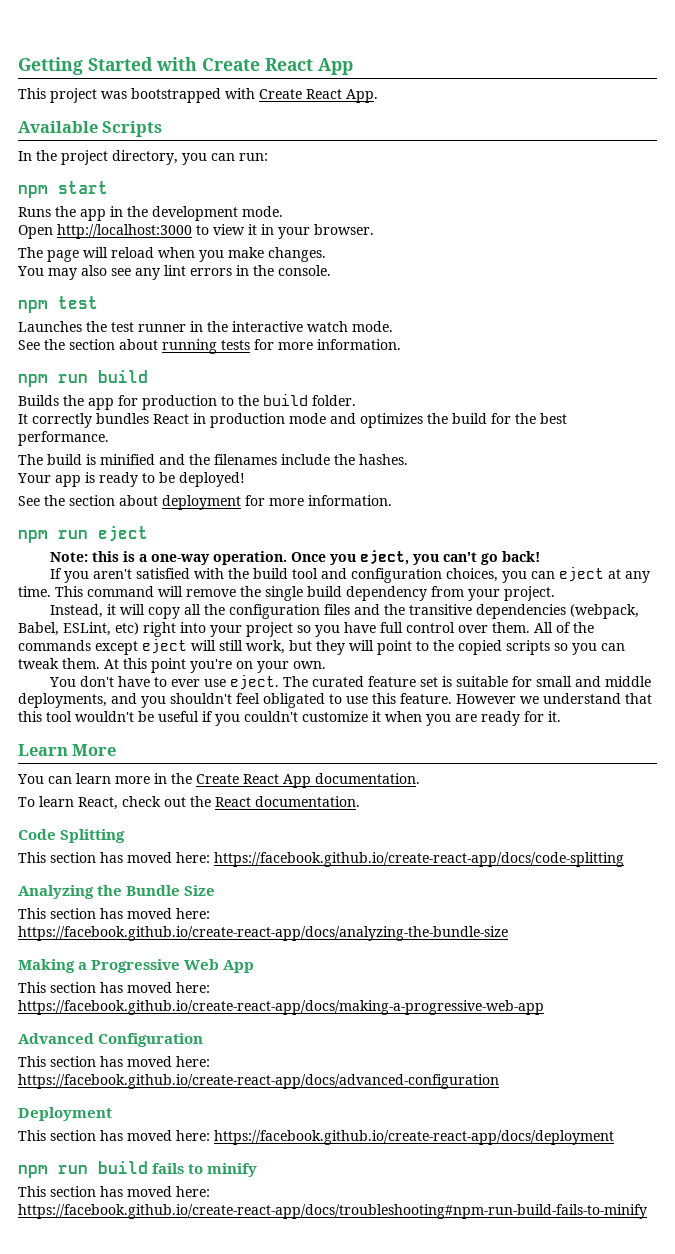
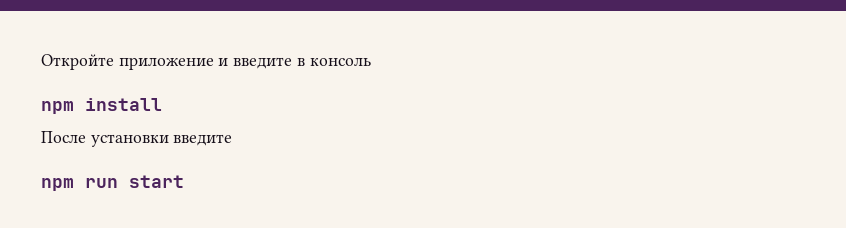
[18,57,353,75] [18,88,378,103] [18,121,163,137] [18,150,268,165] [18,181,108,198] [18,206,283,221] [18,224,374,239] [18,247,326,262] [17,265,331,280] [18,296,98,313] [18,321,393,332] [18,339,401,354] [18,370,148,387] [18,394,356,410] [18,413,567,428] [18,431,109,446] [18,454,408,465] [17,472,245,487] [18,495,392,510] [18,526,148,543] [49,550,540,565] [49,567,650,583] [18,586,555,601] [49,604,639,619] [18,622,594,637] [18,639,625,655] [18,658,326,673] [48,675,651,690] [18,693,652,708] [18,711,561,726] [18,744,117,756] [17,773,420,788] [18,796,360,810] [18,829,126,843] [18,852,624,867] [18,885,216,899] [18,908,210,919] [18,926,508,941] [18,959,255,973] [18,982,210,993] [18,1000,544,1015] [18,1033,204,1047] [18,1056,210,1067] [18,1074,499,1089] [18,1107,112,1121] [18,1130,614,1145] [18,1161,258,1178] [18,1186,210,1197] [18,1204,647,1219] Getting Started with Create React App // This project was bootstrapped with Create React App. // Available Scripts // In the project directory, you can run: // npm start // Runs the app in the development mode. // Open http://localhost:3000 to view it in your browser. // The page will reload when you make changes. // You may also see any lint errors in the console. // npm test // Launches the test runner in the interactive watch mode. // See the section about running tests for more information. // npm run build // Builds the app for production to the build folder. // It correctly bundles React in production mode and optimizes the build for the best performance. // The build is minified and the filenames include the hashes. // Your app is ready to be deployed! // See the section about deployment for more information. // npm run eject // Note: this is a one-way operation. Once you eject, you can't go back! // If you aren't satisfied with the build tool and configuration choices, you can eject at any time. This command will remove the single build dependency from your project. // Instead, it will copy all the configuration files and the transitive dependencies (webpack, Babel, ESLint, etc) right into your project so you have full control over them. All of the commands except eject will still work, but they will point to the copied scripts so you can tweak them. At this point you're on your own. // You don't have to ever use eject. The curated feature set is suitable for small and middle deployments, and you shouldn't feel obligated to use this feature. However we understand that this tool wouldn't be useful if you couldn't customize it when you are ready for it. // Learn More // You can learn more in the Create React App documentation. // To learn React, check out the React documentation. // Code Splitting // This section has moved here: https://facebook.github.io/create-react-app/docs/code-splitting // Analyzing the Bundle Size // This section has moved here: https://facebook.github.io/create-react-app/docs/analyzing-the-bundle-size // Making a Progressive Web App // This section has moved here: https://facebook.github.io/create-react-app/docs/making-a-progressive-web-app // Advanced Configuration // This section has moved here: https://facebook.github.io/create-react-app/docs/advanced-configuration // Deployment // This section has moved here: https://facebook.github.io/create-react-app/docs/deployment // npm run build fails to minify // This section has moved here: https://facebook.github.io/create-react-app/docs/troubleshooting#npm-run-build-fails-to-minify -> [41,54,371,70] [41,98,162,114] [41,131,233,147] [41,175,184,191] Откройте приложение и введите в консоль // npm install // После установки введите // npm run start

